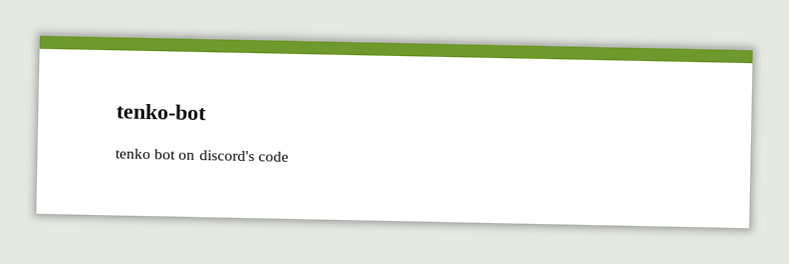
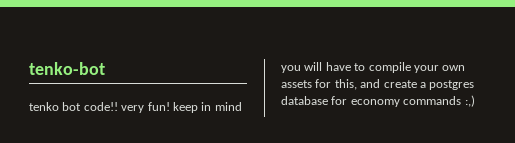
[178,150,289,162] on discord's code -> [83,102,242,113] [281,62,466,73] [281,79,475,90] [281,95,475,107] code!! very fun! keep in mind you will have to compile your own assets for this, and create a postgres database for economy commands :,)

